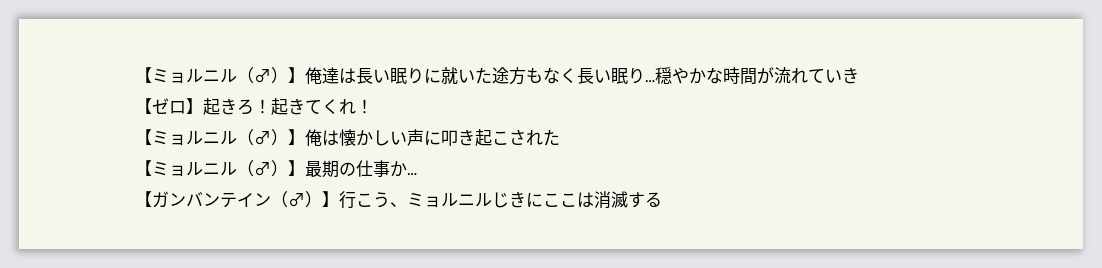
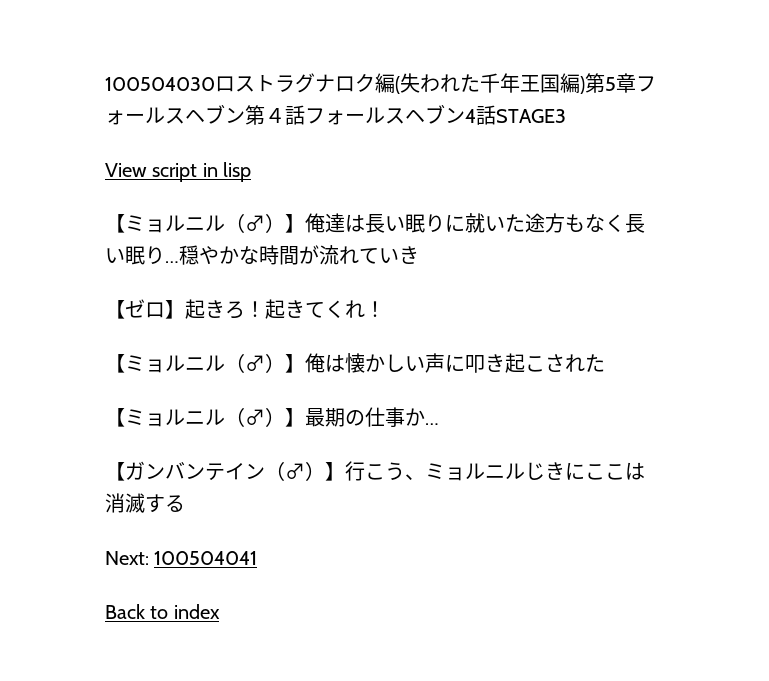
(134, 75) none -> [105,73,656,94] [105,104,566,125] [105,162,252,182] 100504030ロストラグナロク編(失われた千年王国編)第5章フォールスヘブン第４話フォールスヘブン4話STAGE3 // View script in lisp //
(662, 199) none -> [105,551,258,565] [105,604,220,619] // Next: 100504041 // Back to index

